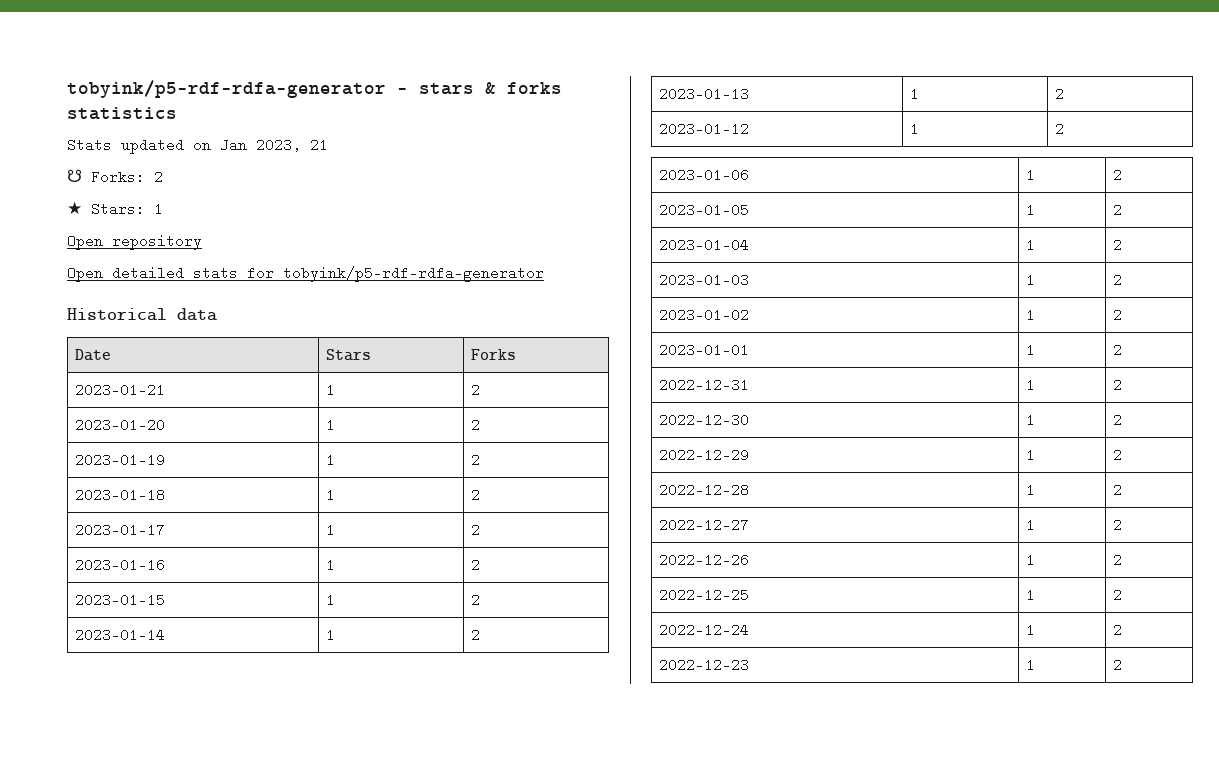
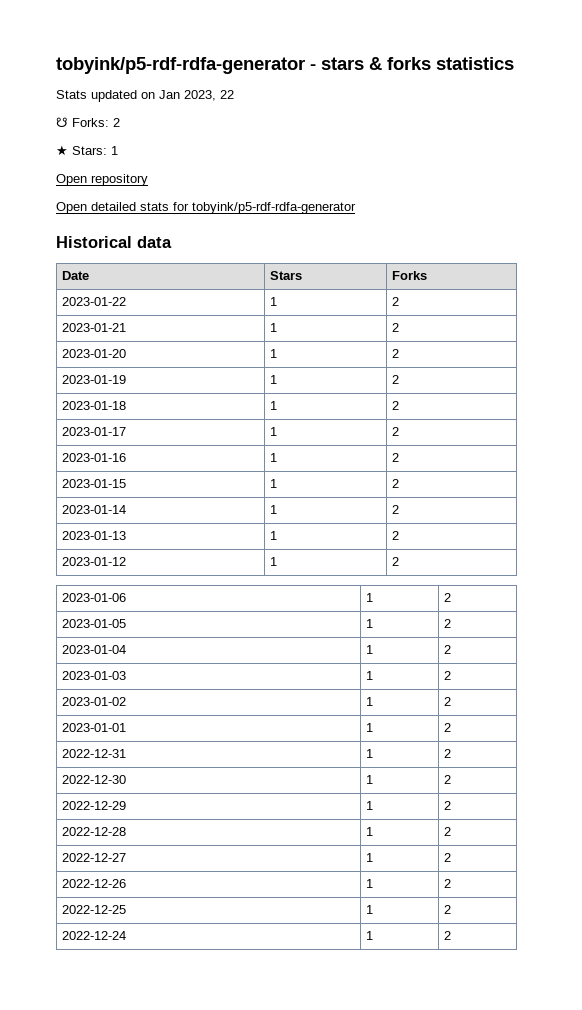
[310,138,328,152] 21 -> [220,90,234,99] 22
(516, 354) none -> [61,297,126,306] [269,297,277,306] [391,297,399,306] // 2023-01-22 | 1 | 2
[658,658,749,672] [1025,658,1035,672] [1112,658,1122,672] // 2022-12-23 | 1 | 2 -> (451, 935) none

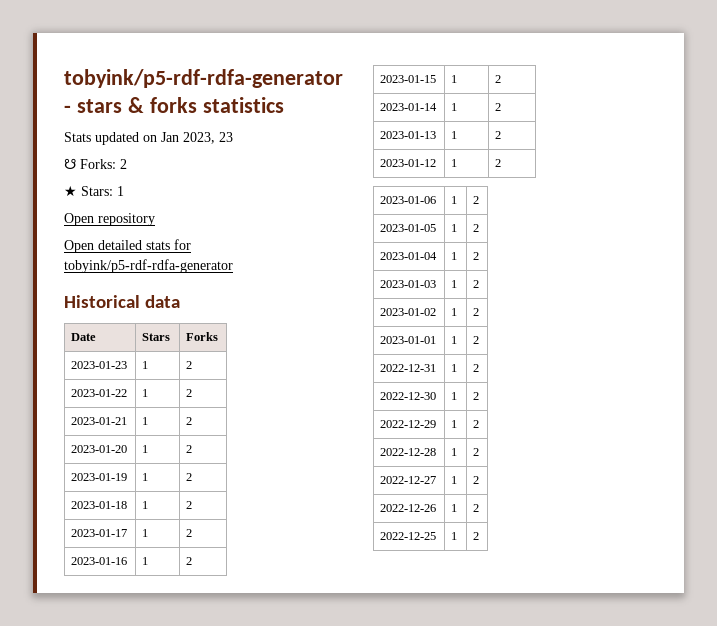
[220,90,234,99] 22 -> [219,132,233,142] 23
(427, 275) none -> [71,361,128,369] [142,361,149,369] [186,361,193,369] // 2023-01-23 | 1 | 2
[61,931,126,940] [365,931,373,940] [443,931,451,940] // 2022-12-24 | 1 | 2 -> (480, 536) none

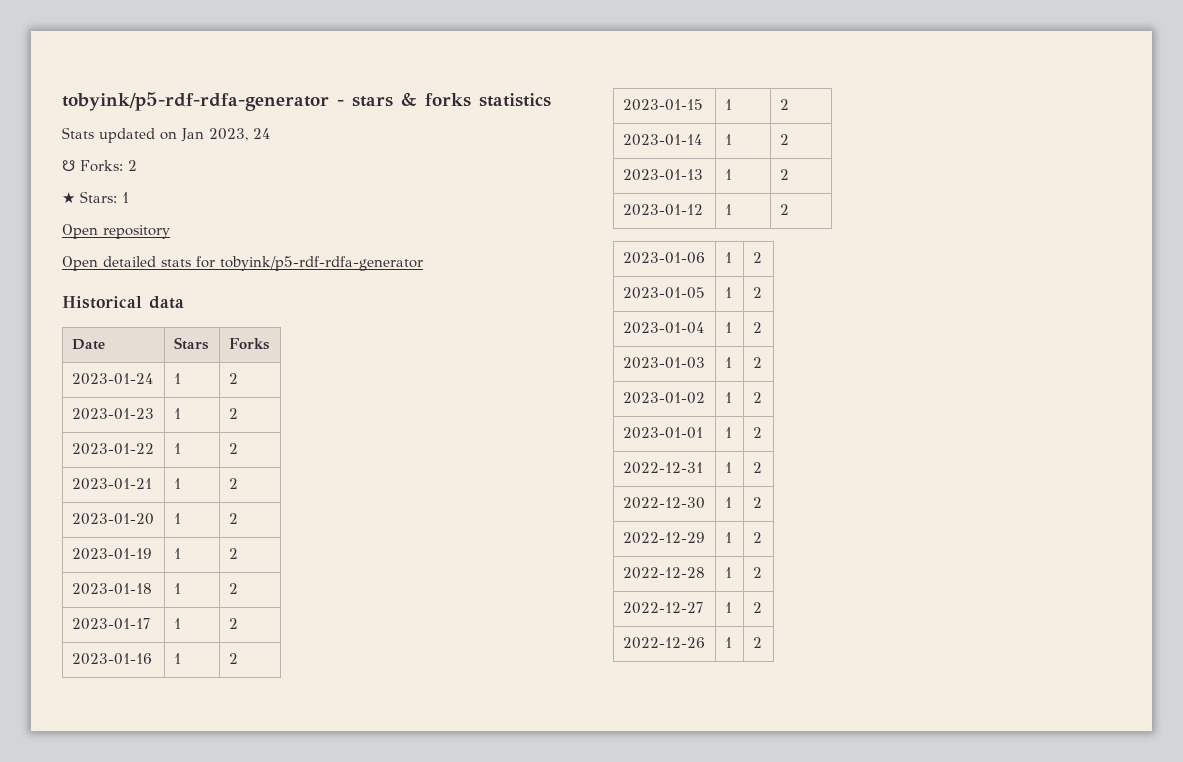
[219,132,233,142] 23 -> [253,128,270,139] 24
(219, 336) none -> [71,373,153,385] [173,373,181,384] [228,373,238,384] // 2023-01-24 | 1 | 2
[380,532,437,540] [451,532,458,540] [473,532,480,540] // 2022-12-25 | 1 | 2 -> (762, 642) none

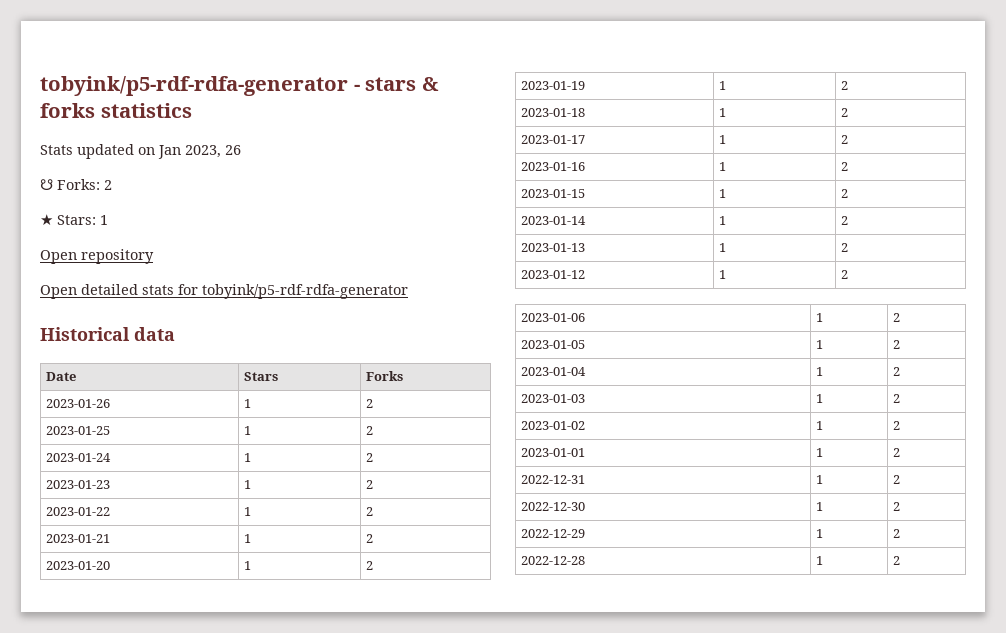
[253,128,270,139] 24 -> [225,145,241,155] 26
(270, 344) none -> [46,399,111,408] [244,399,252,408] [366,399,374,408] [46,426,111,435] [244,426,252,435] [366,426,374,435] // 2023-01-26 | 1 | 2 // 2023-01-25 | 1 | 2
[622,602,703,614] [724,602,732,613] [752,602,762,613] [622,637,705,649] [724,637,732,648] [752,637,762,648] // 2022-12-27 | 1 | 2 // 2022-12-26 | 1 | 2 -> (901, 560) none

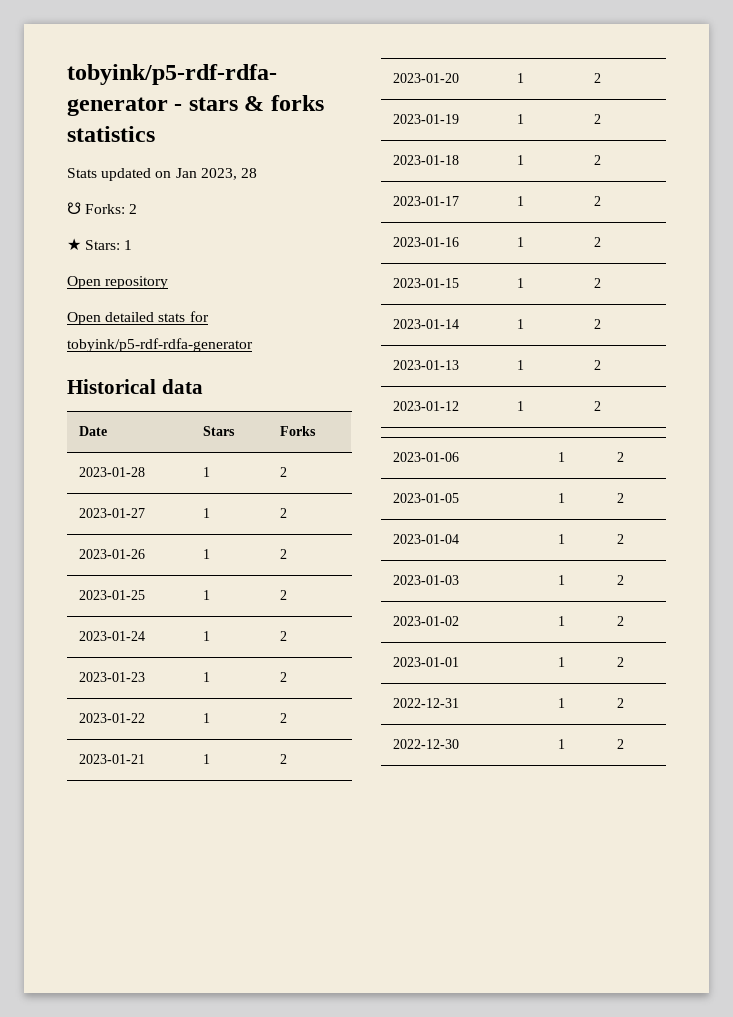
[225,145,241,155] 26 -> [240,168,257,178] 28
(404, 376) none -> [79,467,146,477] [203,467,211,477] [280,467,288,477] [79,508,146,518] [203,508,211,518] [280,508,288,518] // 2023-01-28 | 1 | 2 // 2023-01-27 | 1 | 2
[521,529,586,538] [816,529,824,538] [893,529,901,538] [521,556,586,565] [816,556,824,565] [893,556,901,565] // 2022-12-29 | 1 | 2 // 2022-12-28 | 1 | 2 -> (625, 744) none

